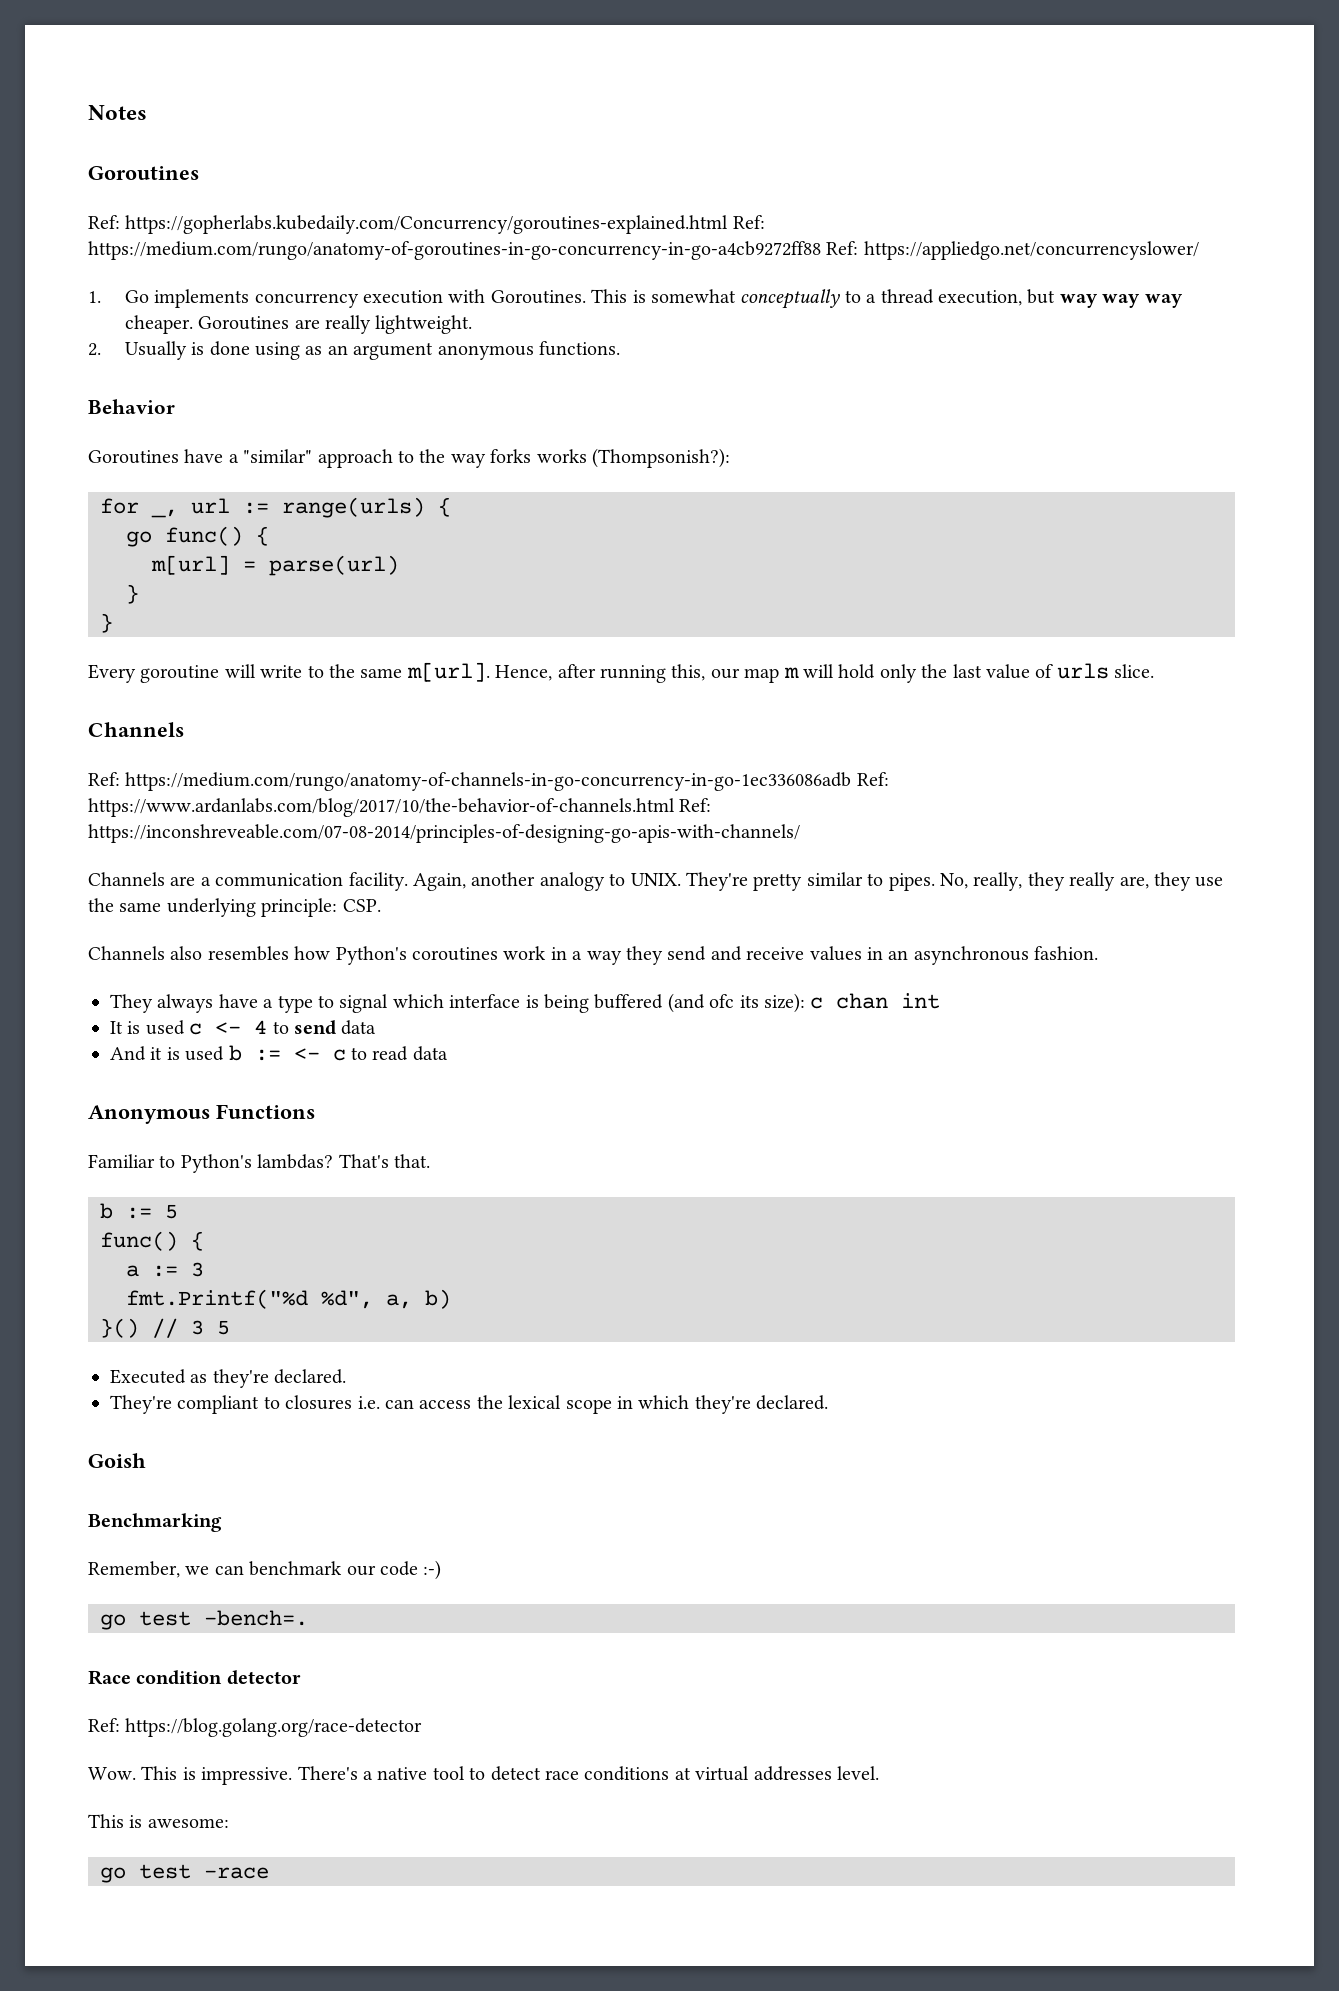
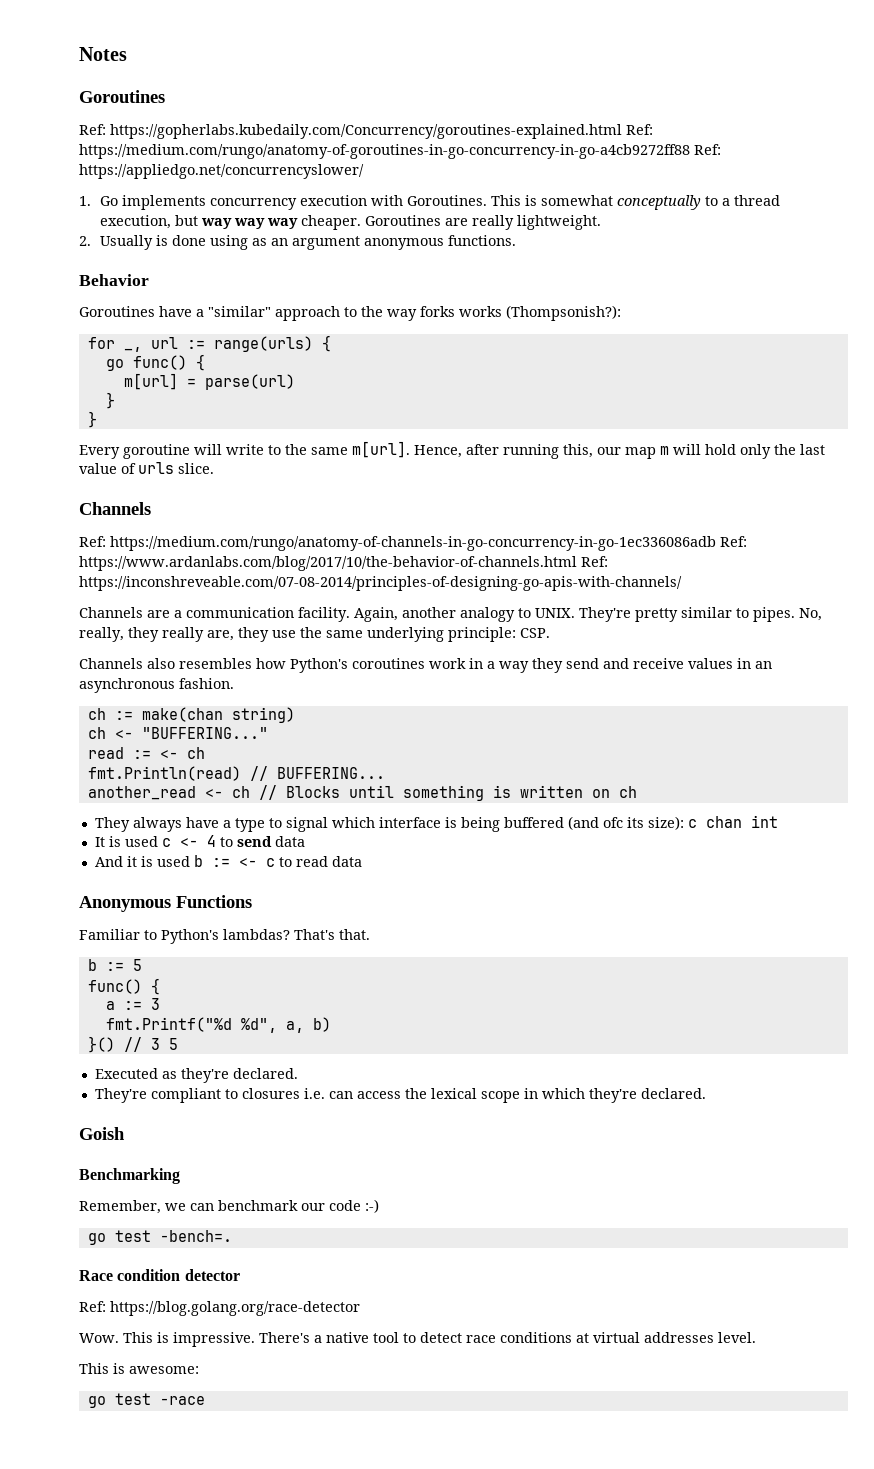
(1099, 953) none -> [87,707,295,723] [87,727,268,739] [87,747,205,759] [87,766,385,781] [87,785,637,801] // ch := make(chan string) // ch <- "BUFFERING..." // read := <- ch // fmt.Println(read) // BUFFERING... // another_read <- ch // Blocks until something is written on ch

